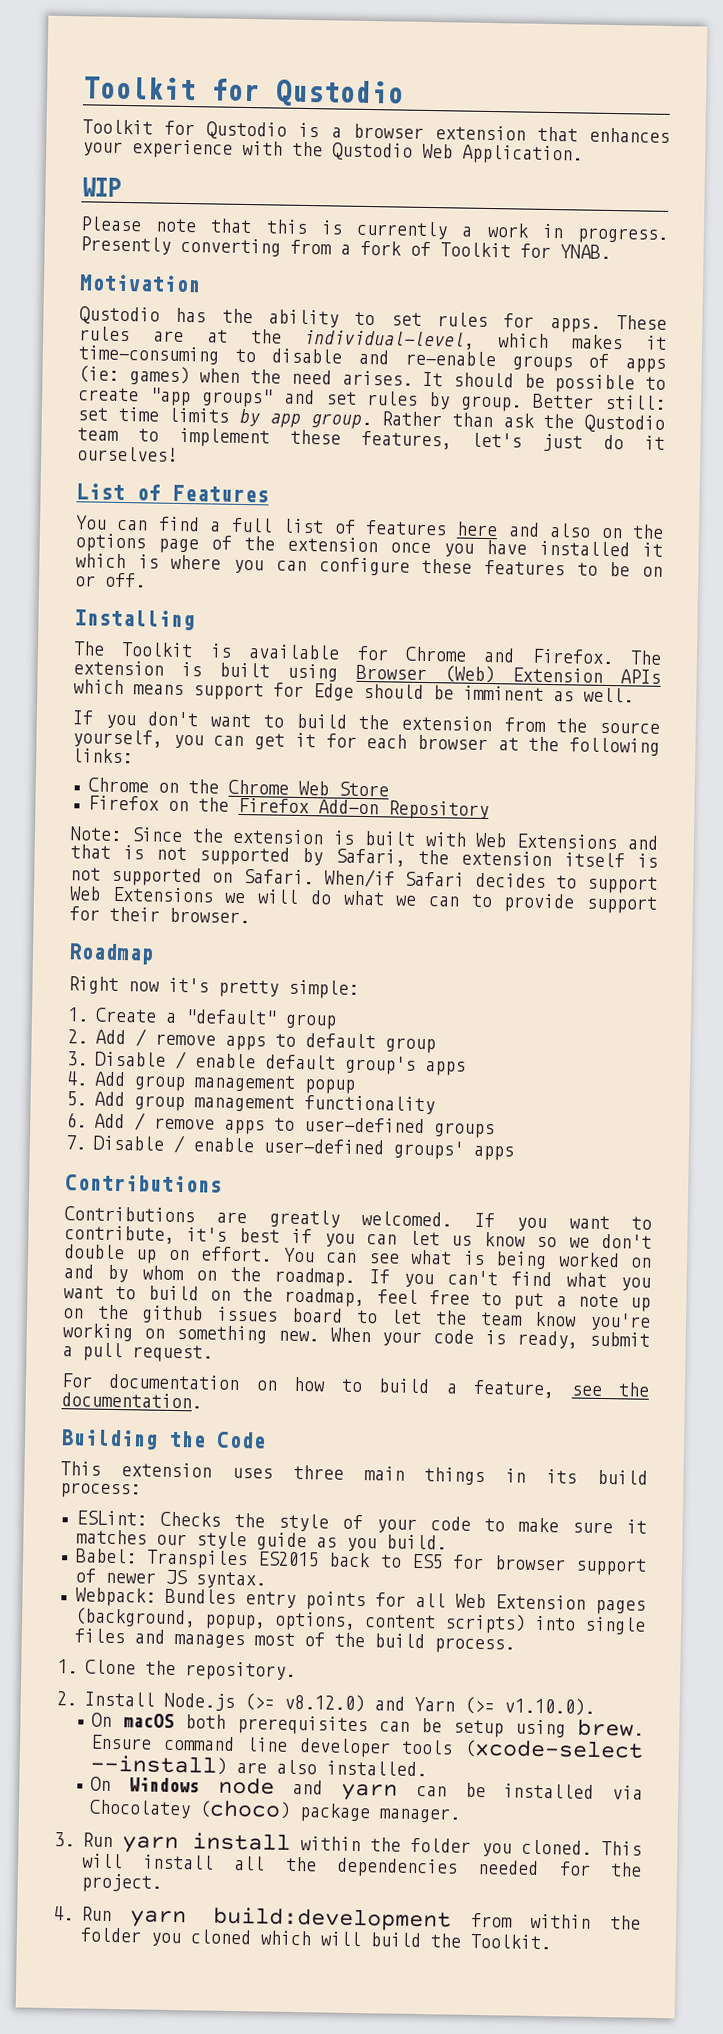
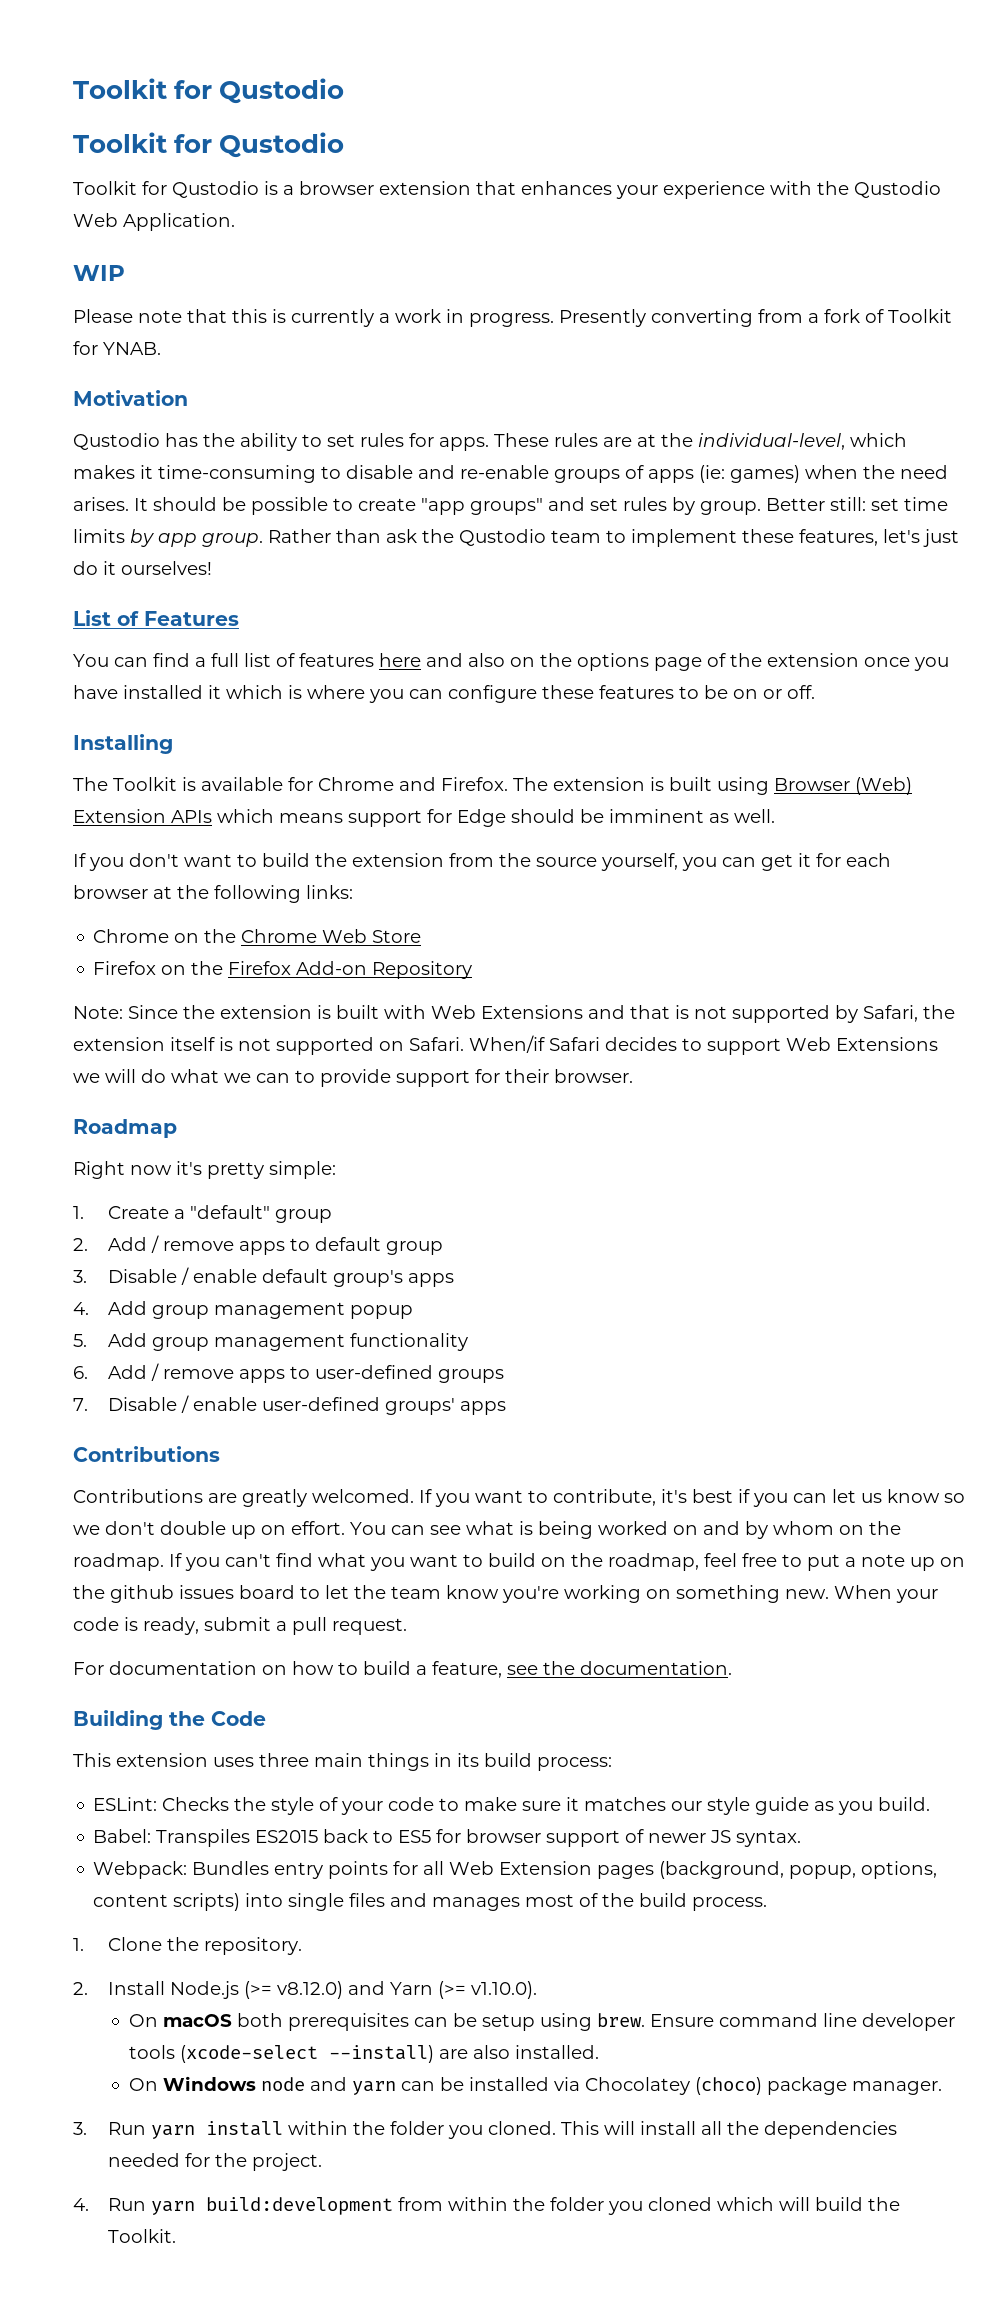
[83,76,404,108] [82,119,288,140] Toolkit for Qustodio // Toolkit for Qustodio -> [73,78,345,104] [73,132,345,158] [73,181,259,198] Toolkit for Qustodio // Toolkit for Qustodio // Toolkit for Qustodio

